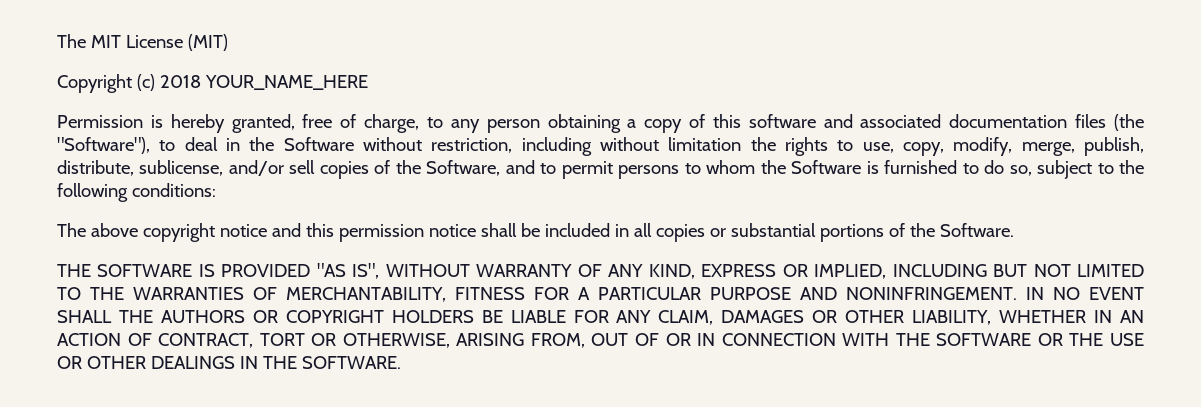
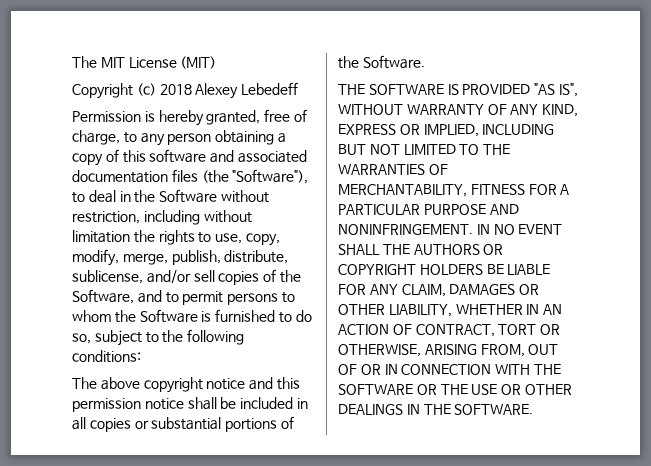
[204,75,368,90] YOUR_NAME_HERE -> [195,82,299,99] Alexey Lebedeff

